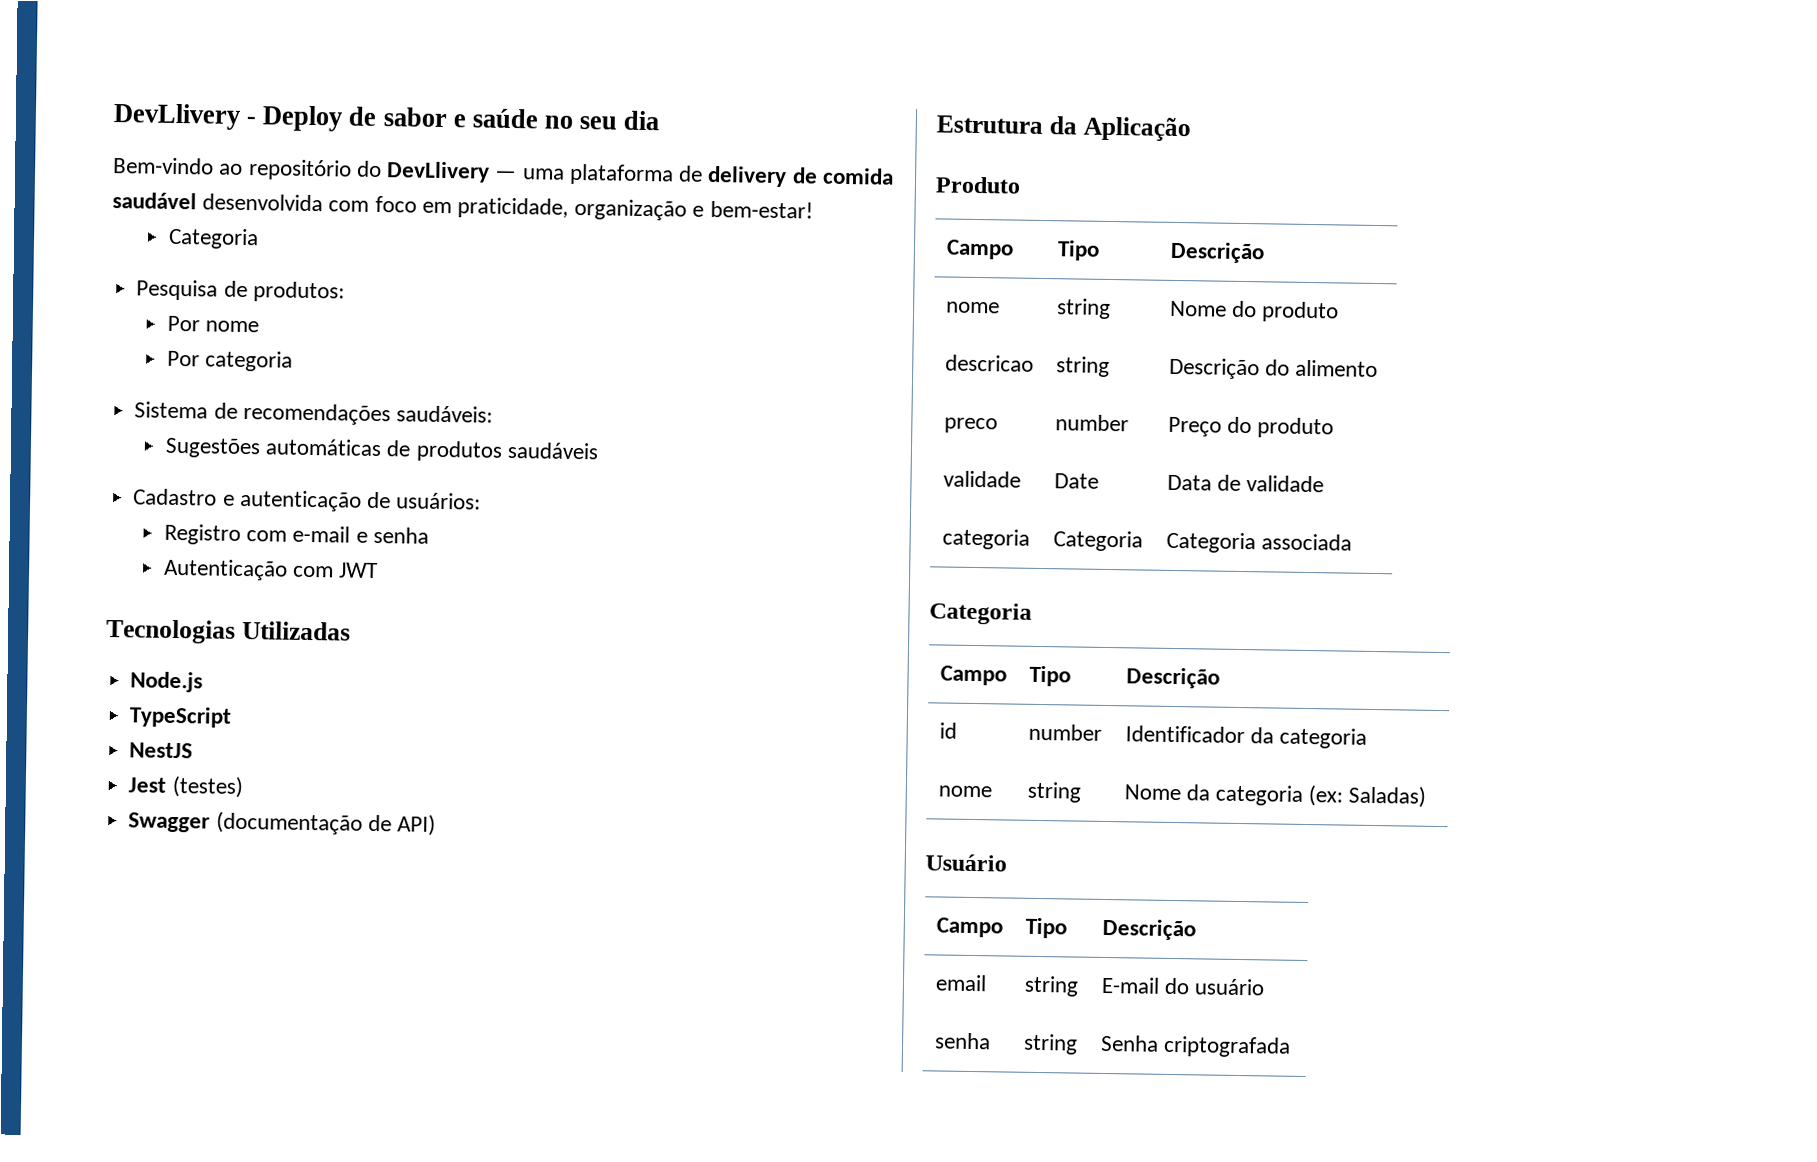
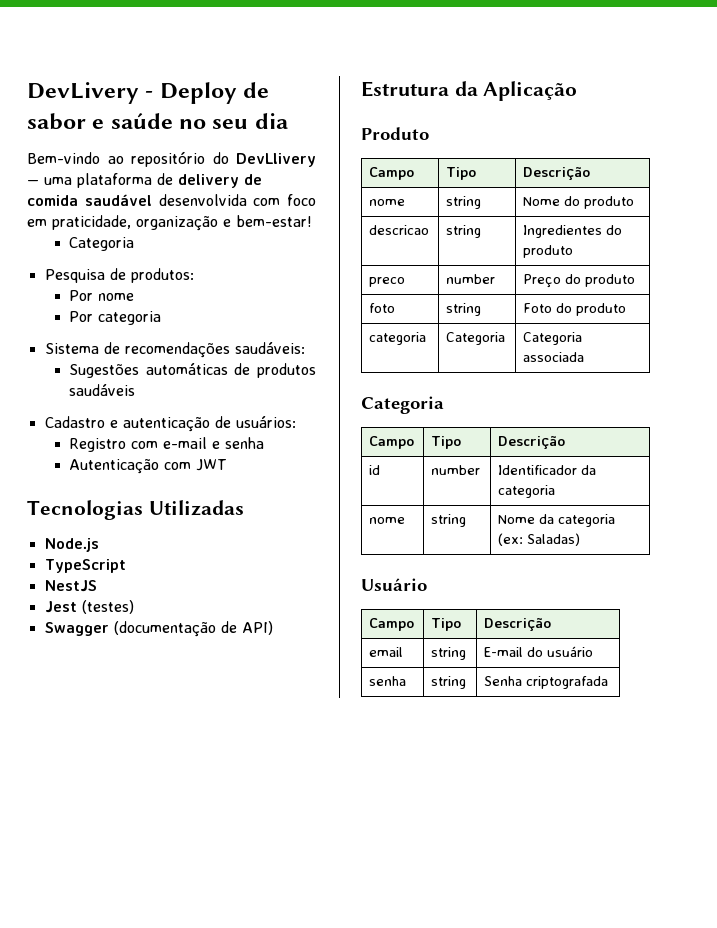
[113,103,241,130] DevLlivery -> [27,82,139,104] DevLivery
[1168,357,1378,380] Descrição do alimento -> [523,225,623,238] [523,245,574,258] Ingredientes do produto
[942,470,1021,488] [1053,473,1099,489] [1166,474,1324,493] validade | Date | Data de validade -> [369,303,396,313] [446,303,482,316] [523,303,627,316] foto | string | Foto do produto

